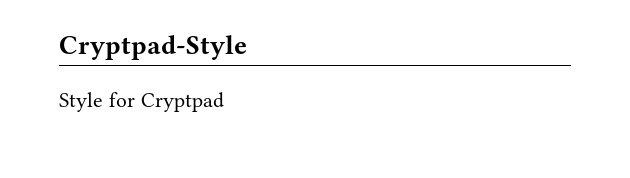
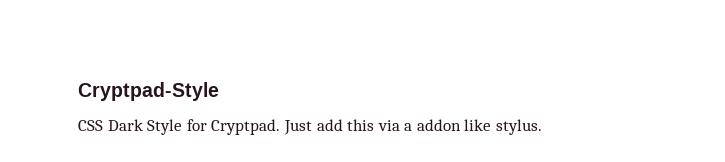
[59,92,224,112] Style for Cryptpad -> [78,119,543,135] CSS Dark Style for Cryptpad. Just add this via a addon like stylus.

